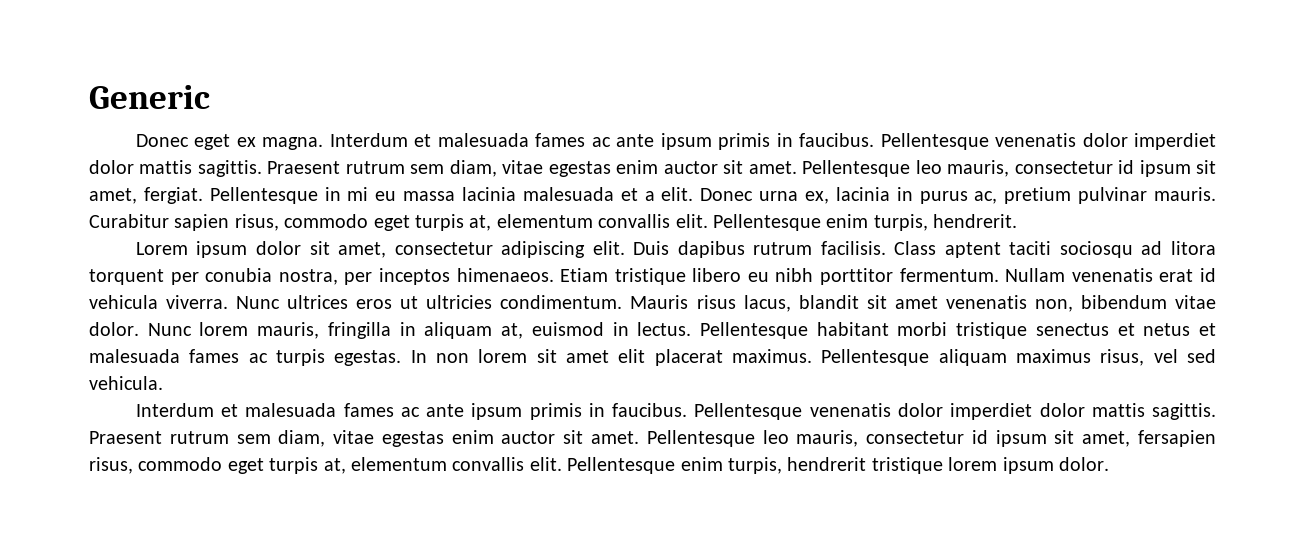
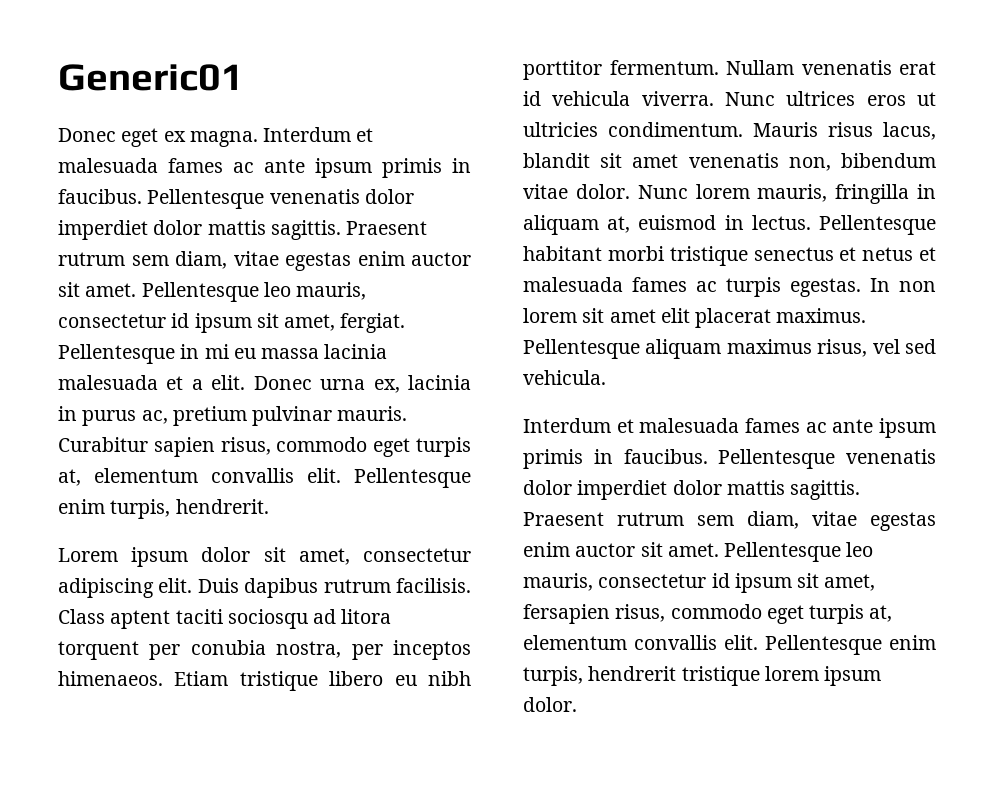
[89,85,210,109] Generic -> [58,64,244,91] Generic01

